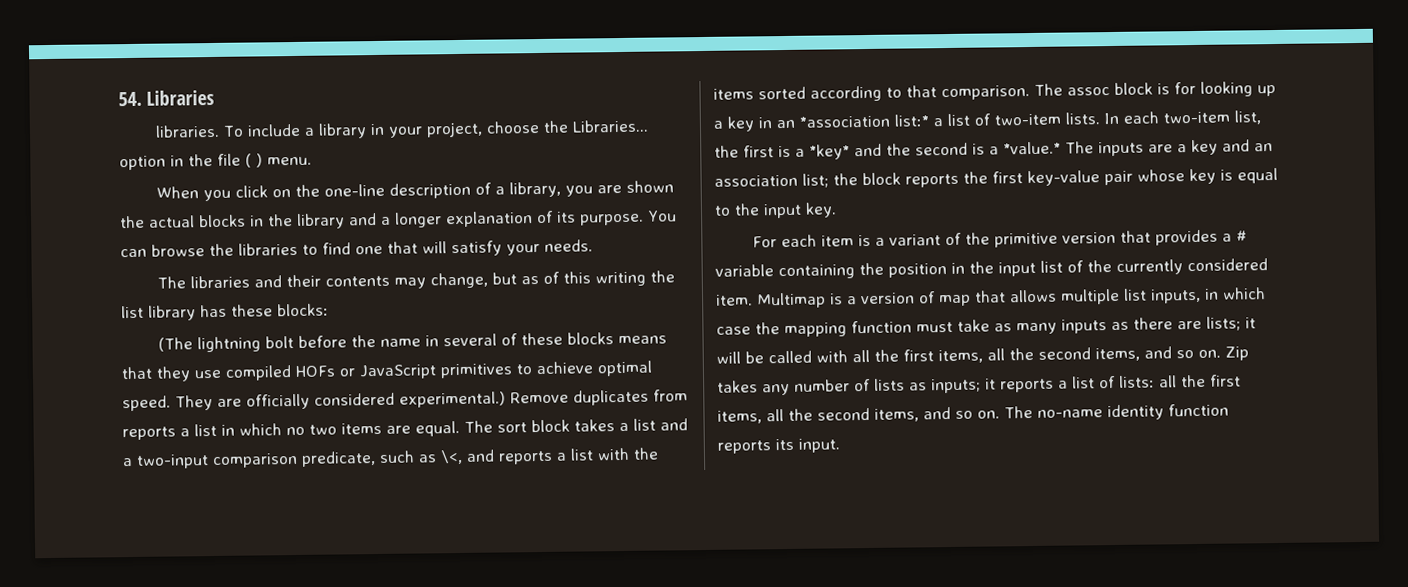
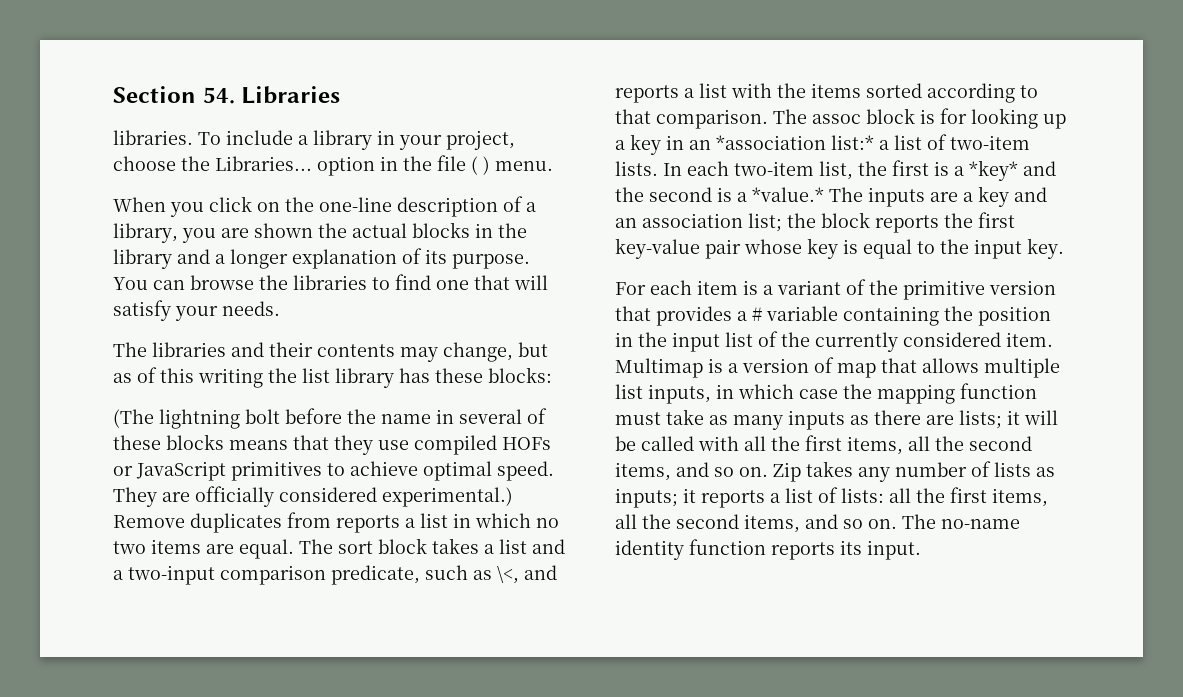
(118, 99) none -> [113,86,196,103] Section

